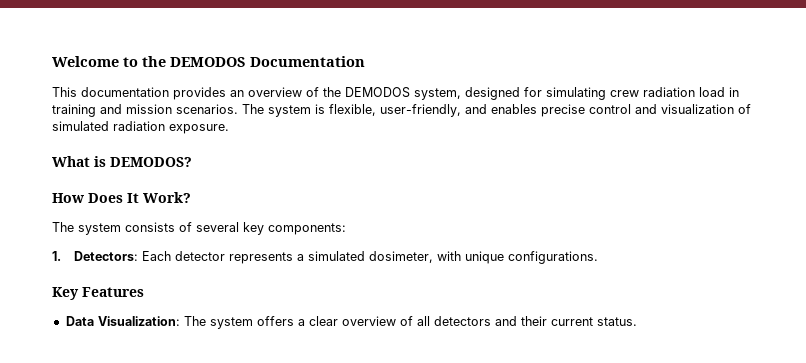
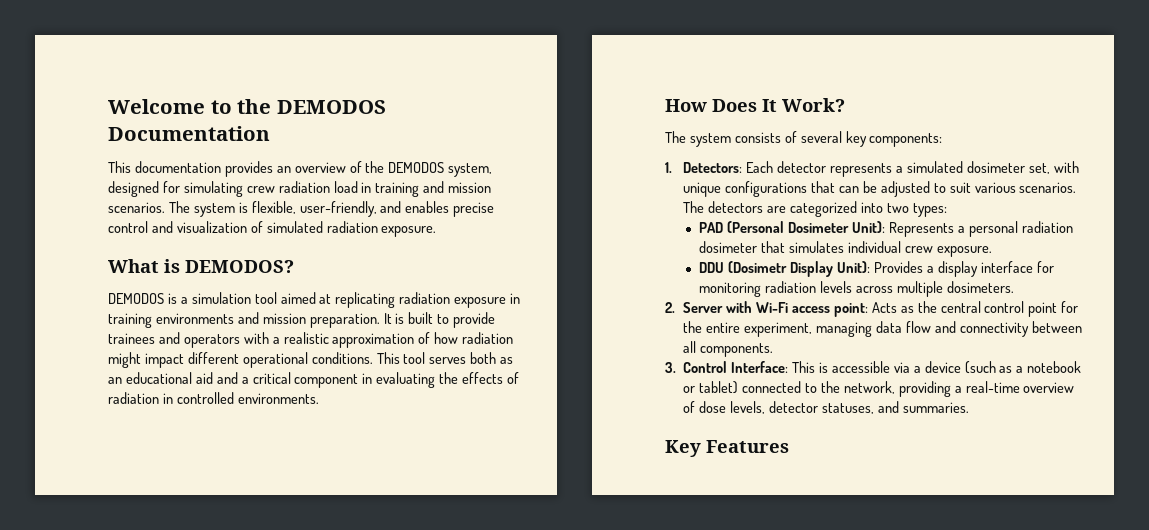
(192, 162) none -> [108,292,521,308] [108,312,496,328] [108,332,514,348] [108,352,514,368] [108,372,520,388] [108,392,319,404] // DEMODOS is a simulation tool aimed at replicating radiation exposure in training environments and mission preparation. It is built to provide trainees and operators with a realistic approximation of how radiation might impact different operational conditions. This tool serves both as an educational aid and a critical component in evaluating the effects of radiation in controlled environments.
[369,251,599,264] [52,287,144,300] [65,316,637,329] dosimeter, with unique configurations. // Key Features // Data Visualization: The system offers a clear overview of all detectors and their current status. -> [966,161,1079,174] [683,181,1077,197] [683,201,947,217] [699,221,1073,237] [699,241,992,257] [699,261,1054,277] [699,281,1014,297] [665,301,1079,317] [683,321,1082,337] [683,341,774,357] [665,361,1082,374] [683,381,1075,397] [683,401,969,414] [665,440,789,457] dosimeter set, with unique configurations that can be adjusted to suit various scenarios. The detectors are categorized into two types: // PAD (Personal Dosimeter Unit): Represents a personal radiation dosimeter that simulates individual crew exposure. // DDU (Dosimetr Display Unit): Provides a display interface for monitoring radiation levels across multiple dosimeters. // 2. Server with Wi-Fi access point: Acts as the central control point for the entire experiment, managing data flow and connectivity between all components. // 3. Control Interface: This is accessible via a device (such as a notebook or tablet) connected to the network, providing a real-time overview of dose levels, detector statuses, and summaries. // Key Features

